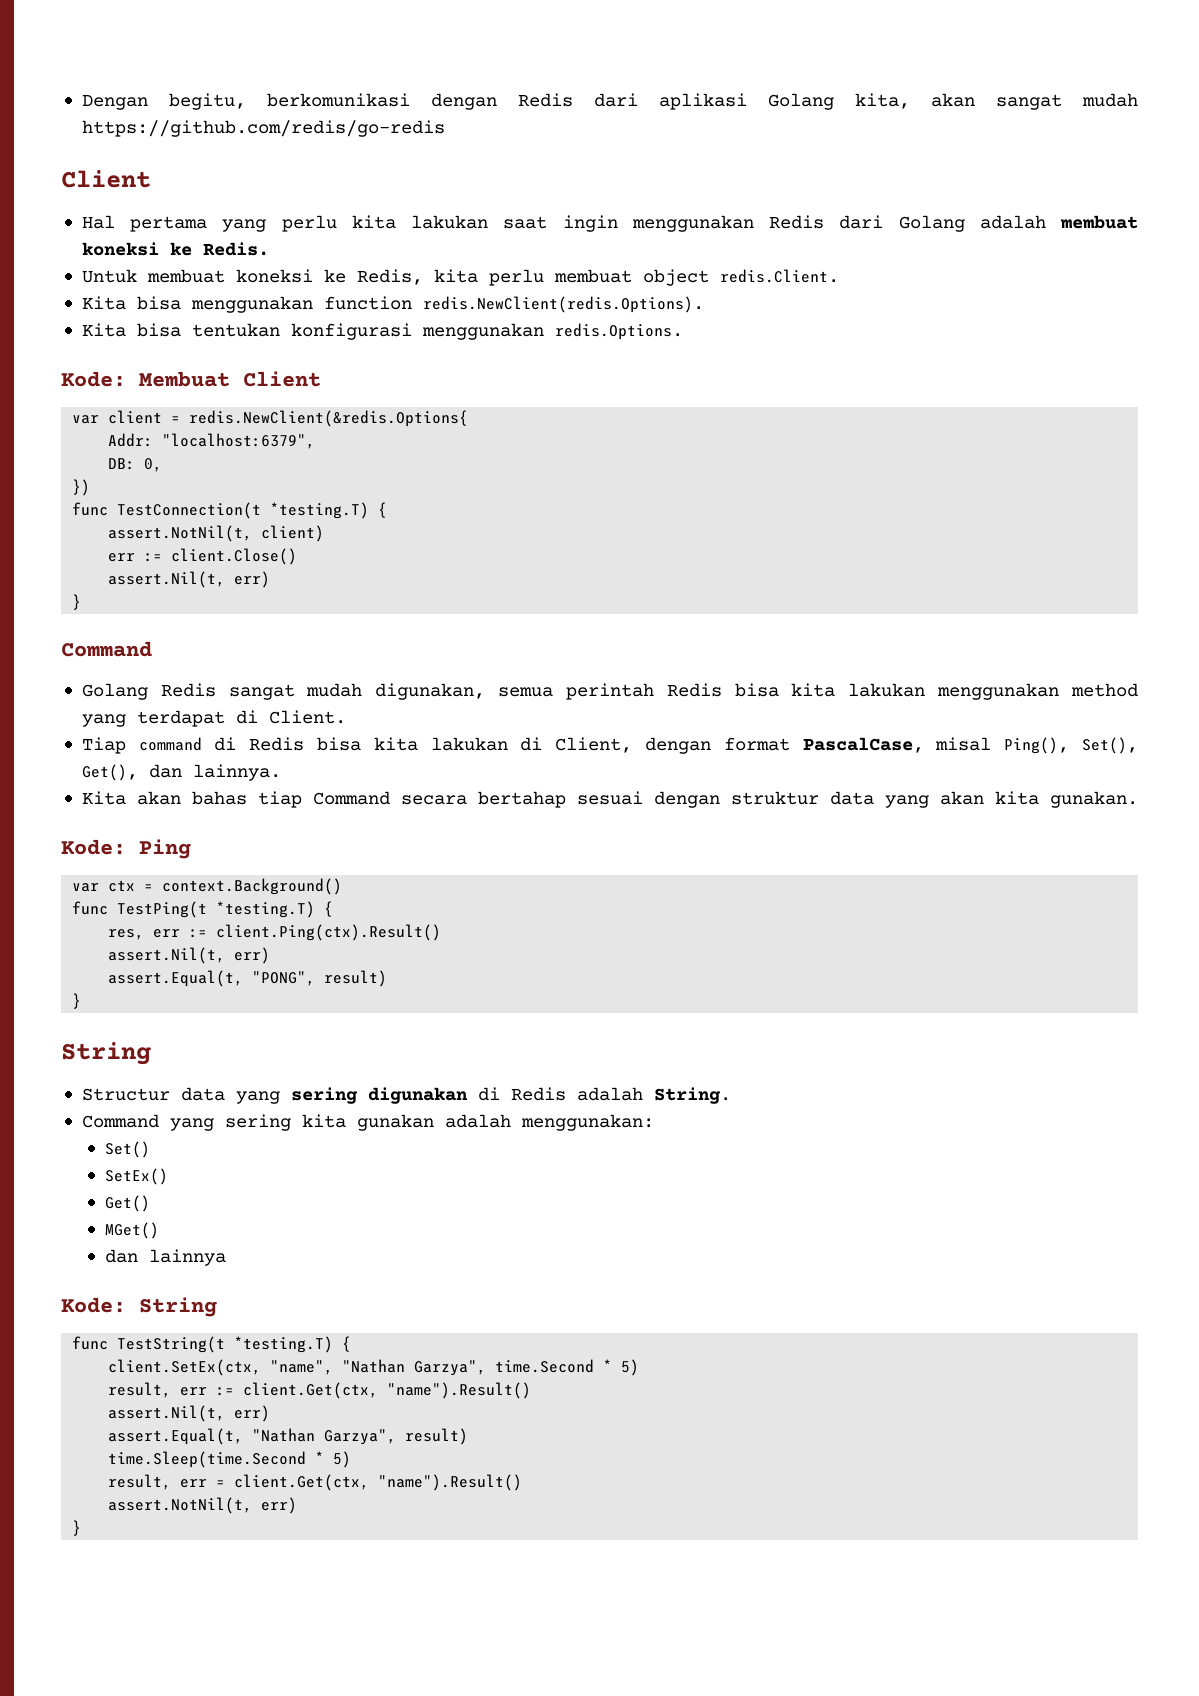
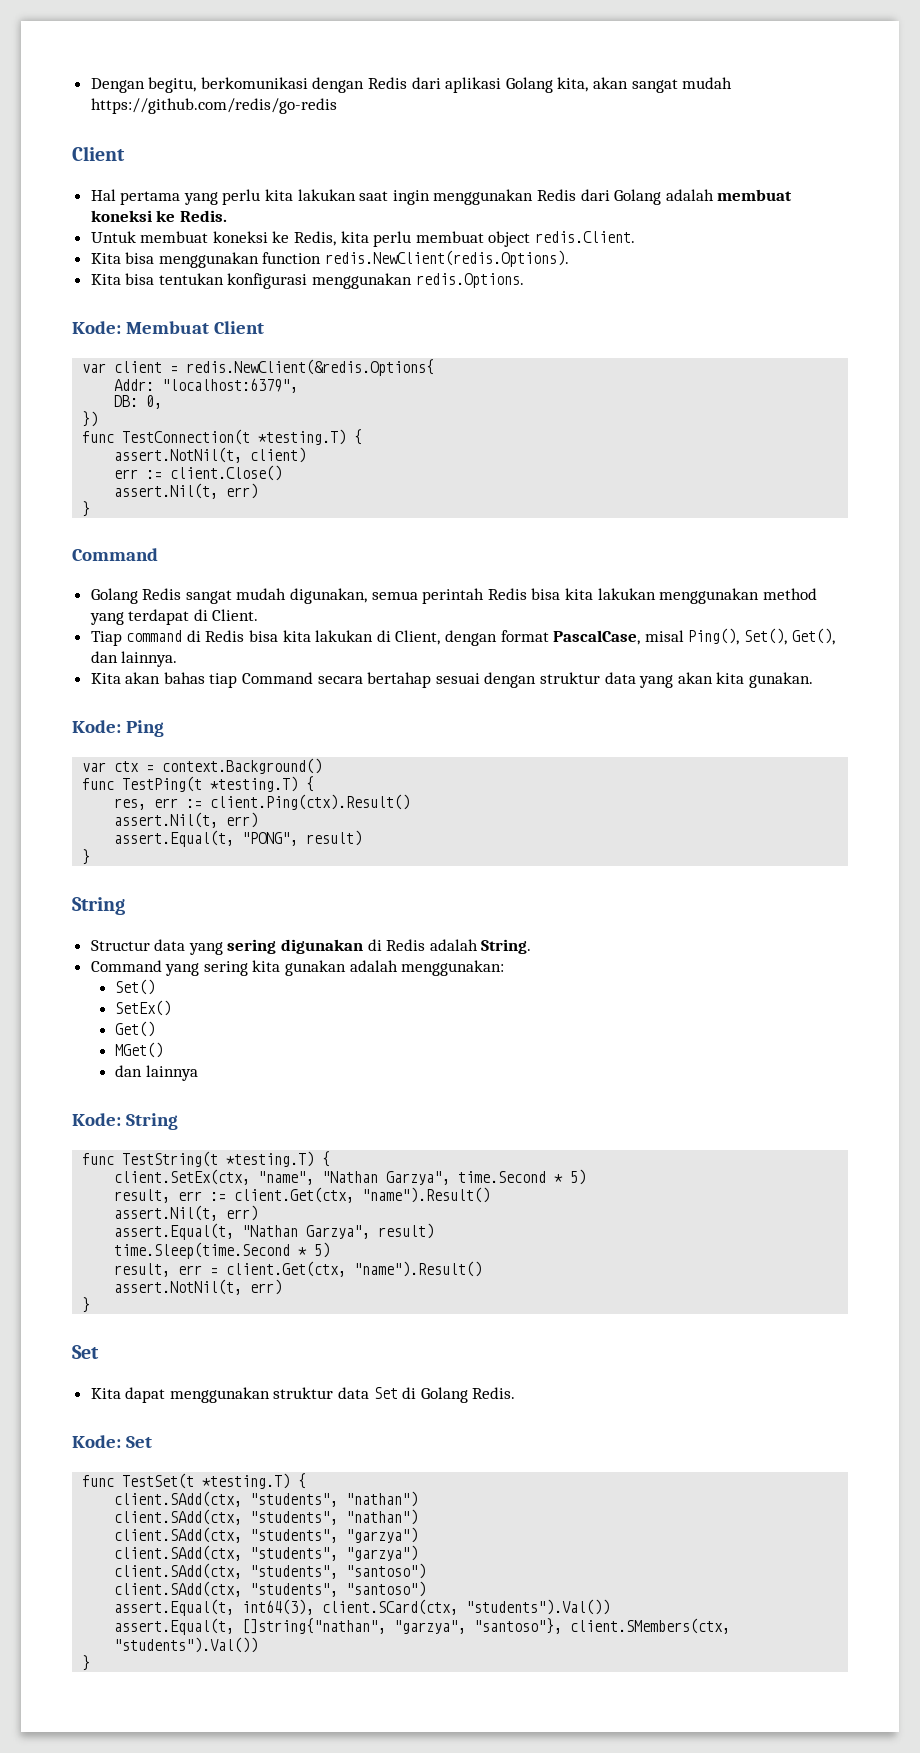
(82, 1528) none -> [72,1345,99,1359] [90,1387,516,1403] [72,1435,152,1448] [82,1473,307,1489] [114,1491,419,1507] [114,1509,419,1525] [114,1527,419,1543] [114,1545,419,1561] [114,1563,427,1579] [114,1581,427,1597] [114,1599,611,1616] [114,1618,731,1635] [114,1637,259,1653] [82,1655,91,1671] // Set // Kita dapat menggunakan struktur data Set di Golang Redis. // Kode: Set // func TestSet(t *testing.T) { // client.SAdd(ctx, "students", "nathan") // client.SAdd(ctx, "students", "nathan") // client.SAdd(ctx, "students", "garzya") // client.SAdd(ctx, "students", "garzya") // client.SAdd(ctx, "students", "santoso") // client.SAdd(ctx, "students", "santoso") // assert.Equal(t, int64(3), client.SCard(ctx, "students").Val()) // assert.Equal(t, []string{"nathan", "garzya", "santoso"}, client.SMembers(ctx, "students").Val()) // }

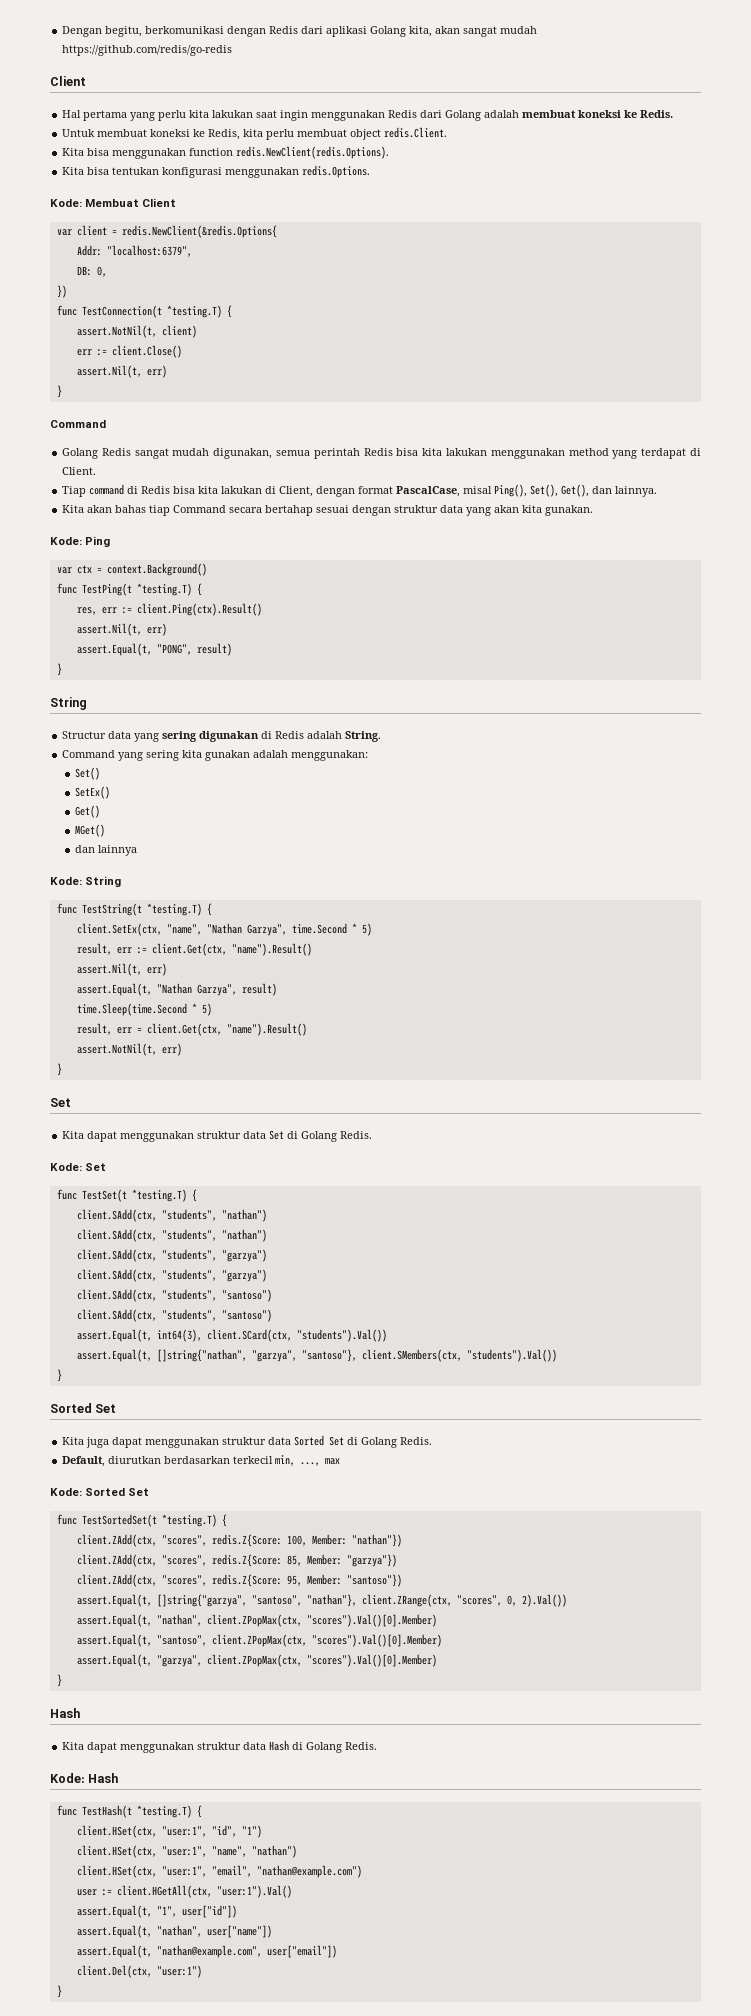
(91, 1663) none -> [50,1403,117,1413] [62,1435,433,1448] [62,1455,341,1467] [50,1488,150,1496] [56,1514,227,1527] [76,1534,402,1547] [76,1554,397,1567] [76,1574,402,1587] [76,1594,567,1607] [76,1614,437,1627] [76,1634,442,1647] [76,1654,437,1667] [56,1674,62,1687] [50,1708,80,1718] [62,1740,378,1753] [50,1773,119,1783] [56,1805,202,1818] [76,1825,262,1838] [76,1845,297,1858] [76,1865,362,1878] [76,1885,292,1898] [76,1905,237,1918] [76,1925,272,1938] [76,1945,337,1958] [76,1965,202,1978] [56,1985,62,1998] // Sorted Set // Kita juga dapat menggunakan struktur data Sorted Set di Golang Redis. // Default, diurutkan berdasarkan terkecil min, ..., max // Kode: Sorted Set // func TestSortedSet(t *testing.T) { // client.ZAdd(ctx, "scores", redis.Z{Score: 100, Member: "nathan"}) // client.ZAdd(ctx, "scores", redis.Z{Score: 85, Member: "garzya"}) // client.ZAdd(ctx, "scores", redis.Z{Score: 95, Member: "santoso"}) // assert.Equal(t, []string{"garzya", "santoso", "nathan"}, client.ZRange(ctx, "scores", 0, 2).Val()) // assert.Equal(t, "nathan", client.ZPopMax(ctx, "scores").Val()[0].Member) // assert.Equal(t, "santoso", client.ZPopMax(ctx, "scores").Val()[0].Member) // assert.Equal(t, "garzya", client.ZPopMax(ctx, "scores").Val()[0].Member) // } // Hash // Kita dapat menggunakan struktur data Hash di Golang Redis. // Kode: Hash // func TestHash(t *testing.T) { // client.HSet(ctx, "user:1", "id", "1") // client.HSet(ctx, "user:1", "name", "nathan") // client.HSet(ctx, "user:1", "email", "nathan@example.com") // user := client.HGetAll(ctx, "user:1").Val() // assert.Equal(t, "1", user["id"]) // assert.Equal(t, "nathan", user["name"]) // assert.Equal(t, "nathan@example.com", user["email"]) // client.Del(ctx, "user:1") // }

